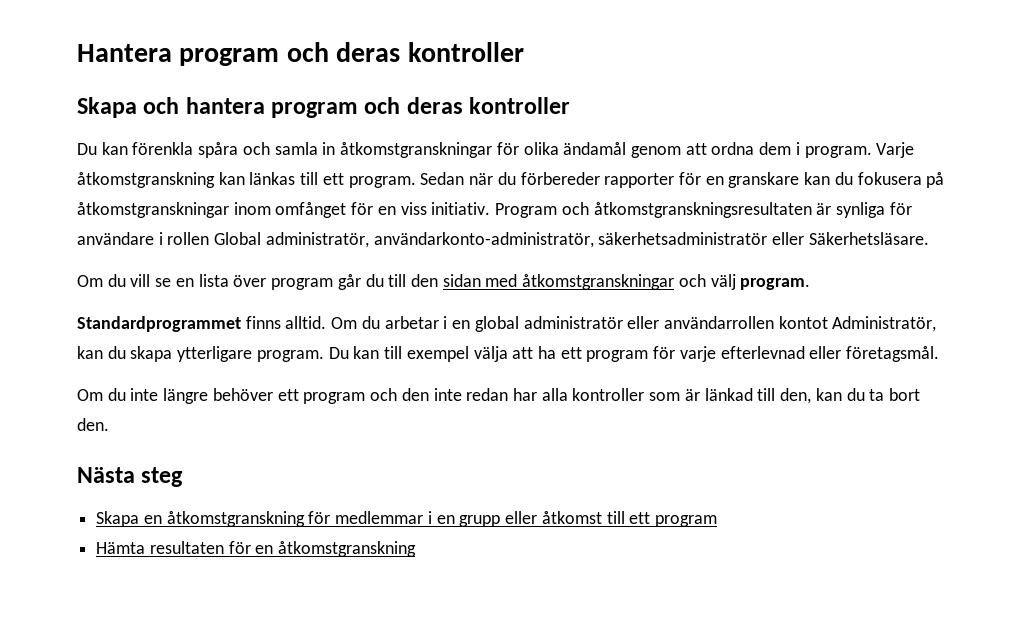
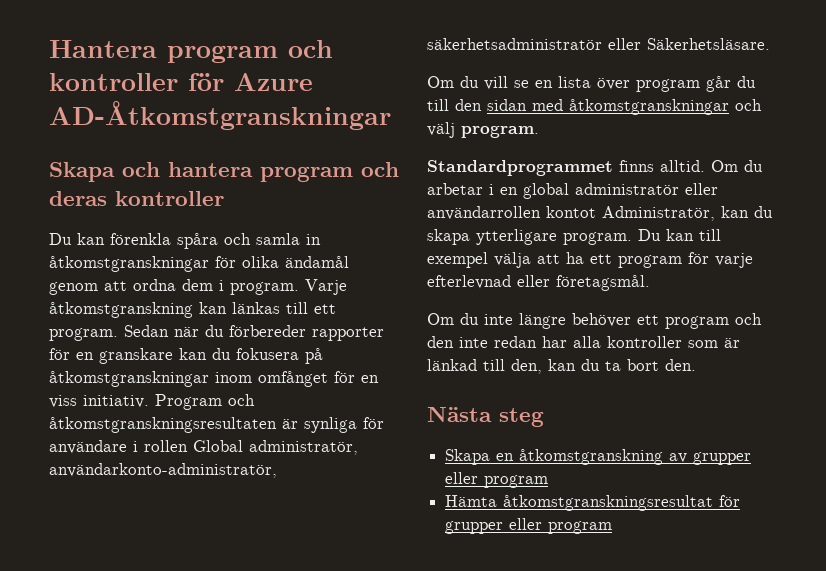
[336,42,524,62] deras kontroller -> [49,73,313,91] [49,101,391,130] kontroller för Azure AD-Åtkomstgranskningar
[308,511,717,527] [96,541,417,557] för medlemmar i en grupp eller åtkomst till ett program // Hämta resultaten för en åtkomstgranskning -> [669,452,752,465] [445,472,549,488] [445,495,741,511] [445,518,613,534] av grupper eller program // Hämta åtkomstgranskningsresultat för grupper eller program

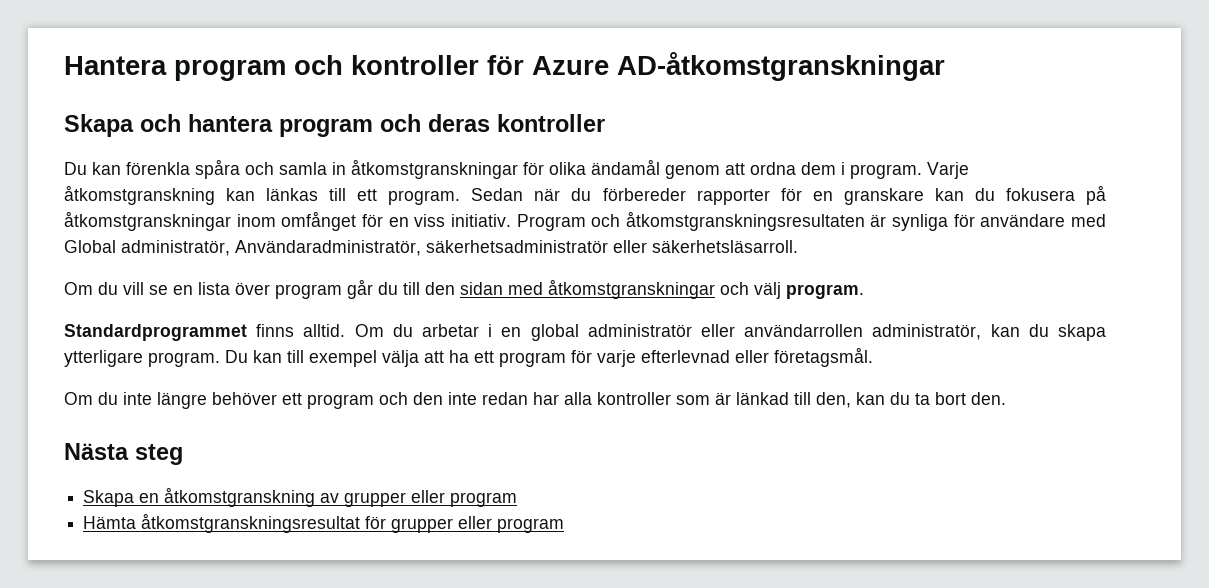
[49,101,391,130] AD-Åtkomstgranskningar -> [617,52,945,81] AD-åtkomstgranskningar
[133,440,188,452] i rollen -> [1071,214,1106,227] med
[49,463,277,478] användarkonto-administratör, -> [235,240,421,256] Användaradministratör,
[647,38,770,50] Säkerhetsläsare. -> [652,240,798,253] säkerhetsläsarroll.
[546,206,715,221] kontot Administratör, -> [872,324,982,340] administratör,

